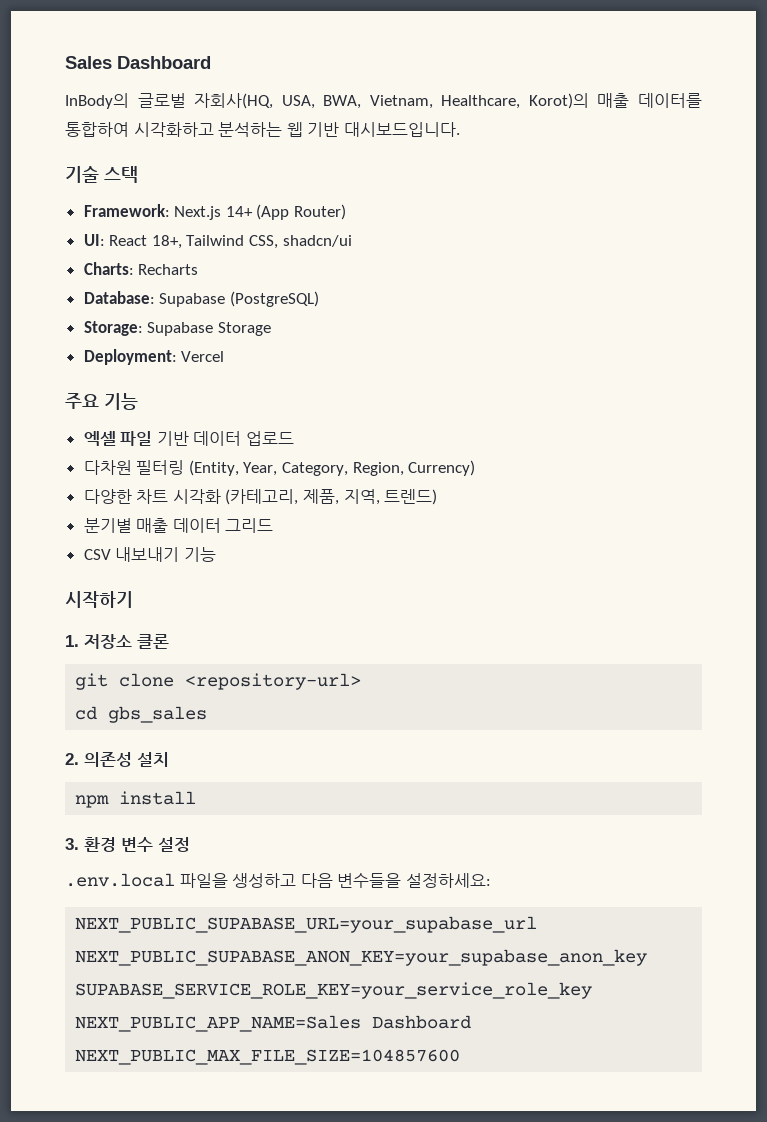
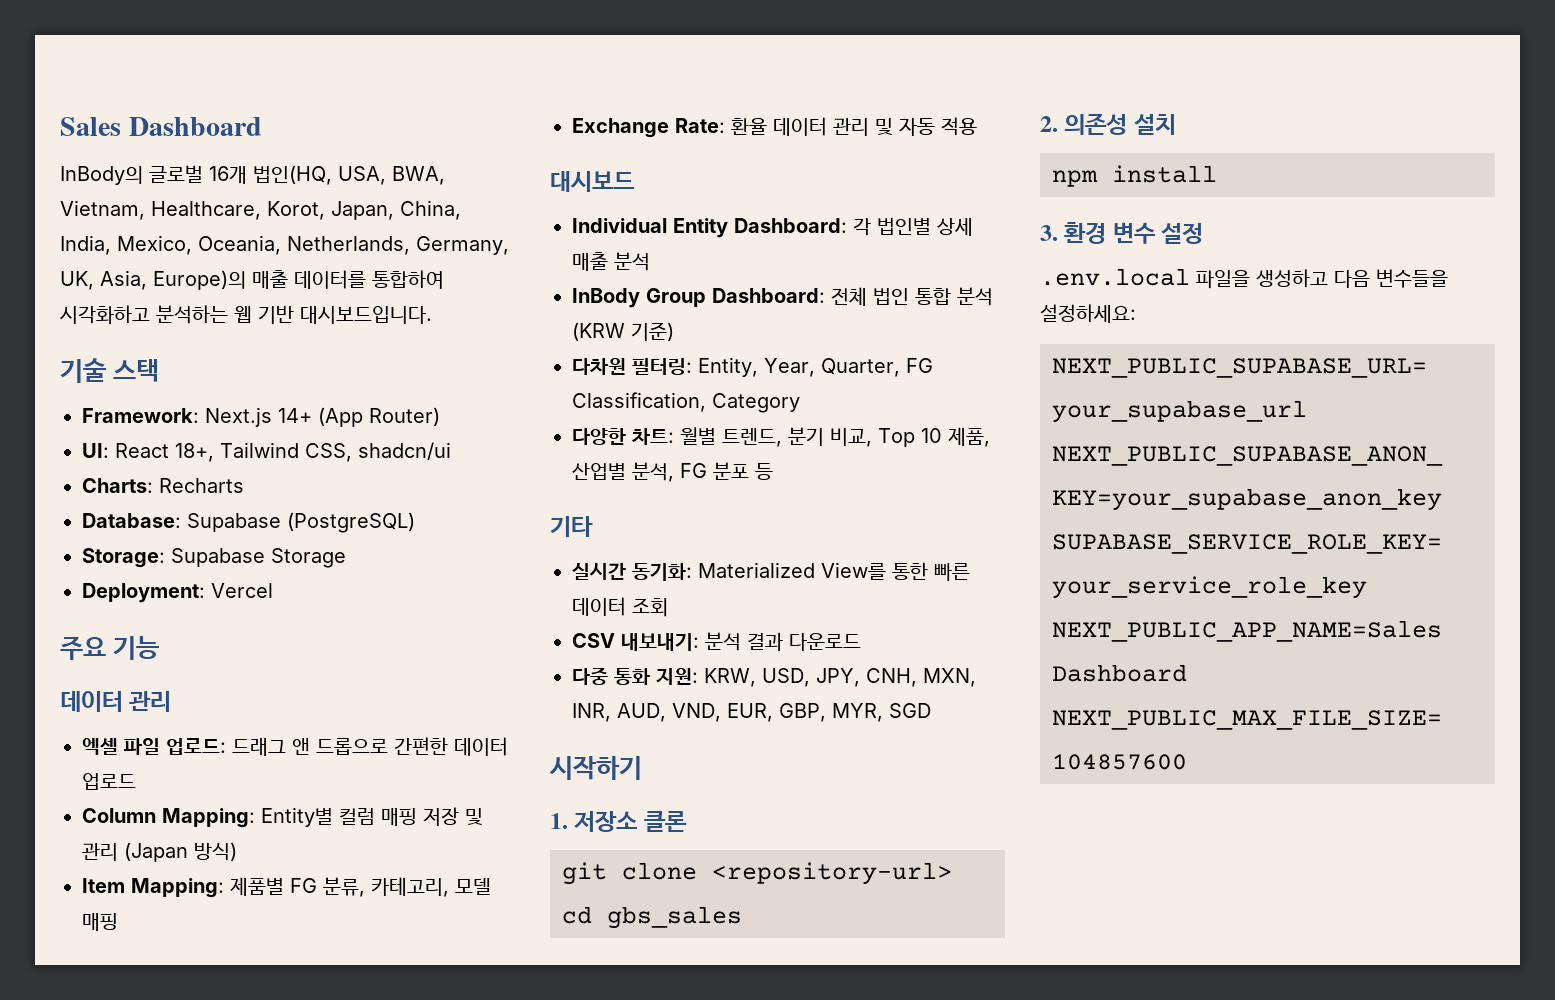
[194,93,274,109] 자회사(HQ, -> [209,165,332,185] 16개 법인(HQ,
[528,93,589,109] Korot)의 -> [267,200,461,220] [60,235,509,255] [60,270,246,290] Korot, Japan, China, India, Mexico, Oceania, Netherlands, Germany, UK, Asia, Europe)의
(138, 401) none -> [60,691,172,712] // 데이터 관리
[156,431,295,446] [83,460,476,476] [83,489,438,505] [83,518,274,533] [83,547,216,562] 기반 데이터 업로드 // 다차원 필터링 (Entity, Year, Category, Region, Currency) // 다양한 차트 시각화 (카테고리, 제품, 지역, 트렌드) // 분기별 매출 데이터 그리드 // CSV 내보내기 기능 -> [166,737,508,756] [82,773,136,790] [82,807,483,828] [82,842,237,862] [82,877,491,898] [82,913,118,931] [572,117,977,138] [550,171,634,192] [572,218,973,238] [572,252,650,271] [572,287,993,308] [572,322,674,341] [572,357,933,377] [572,392,800,413] [572,427,990,447] [572,462,773,482] [550,516,593,537] [572,562,970,581] [572,597,668,617] [572,632,861,651] [572,667,976,687] [572,703,931,722] 업로드: 드래그 앤 드롭으로 간편한 데이터 업로드 // Column Mapping: Entity별 컬럼 매핑 저장 및 관리 (Japan 방식) // Item Mapping: 제품별 FG 분류, 카테고리, 모델 매핑 // Exchange Rate: 환율 데이터 관리 및 자동 적용 // 대시보드 // Individual Entity Dashboard: 각 법인별 상세 매출 분석 // InBody Group Dashboard: 전체 법인 통합 분석 (KRW 기준) // 다차원 필터링: Entity, Year, Quarter, FG Classification, Category // 다양한 차트: 월별 트렌드, 분기 비교, Top 10 제품, 산업별 분석, FG 분포 등 // 기타 // 실시간 동기화: Materialized View를 통한 빠른 데이터 조회 // CSV 내보내기: 분석 결과 다운로드 // 다중 통화 지원: KRW, USD, JPY, CNH, MXN, INR, AUD, VND, EUR, GBP, MYR, SGD

